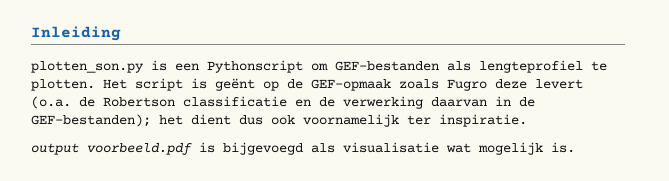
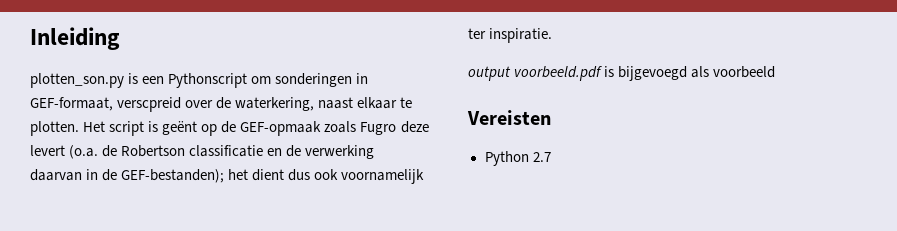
[335,60,583,73] GEF-bestanden als lengteprofiel -> [275,73,369,87] [30,97,398,112] sonderingen in GEF-formaat, verscpreid over de waterkering, naast elkaar
[343,142,575,155] visualisatie wat mogelijk is. -> [713,66,776,78] [467,110,551,125] [484,151,551,166] voorbeeld // Vereisten // Python 2.7

